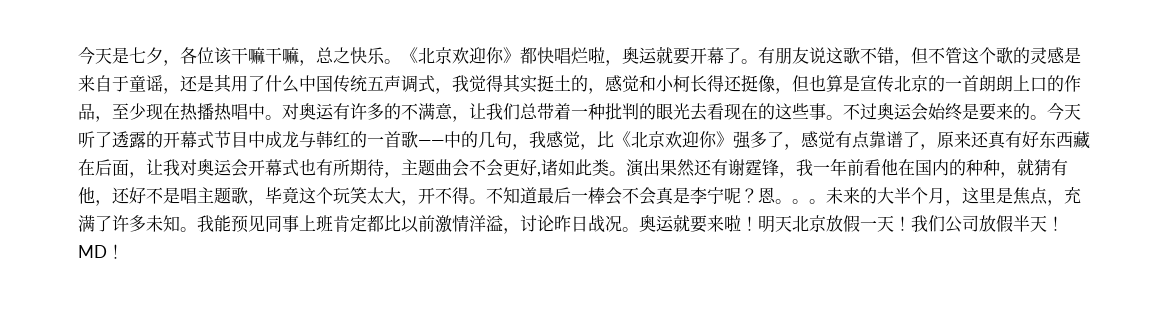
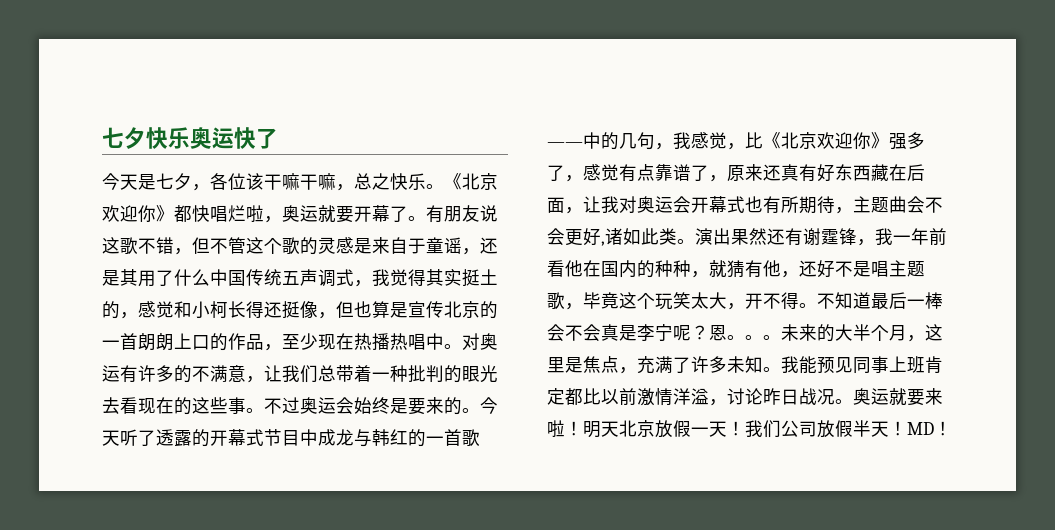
(78, 55) none -> [102,127,278,149] 七夕快乐奥运快了 //

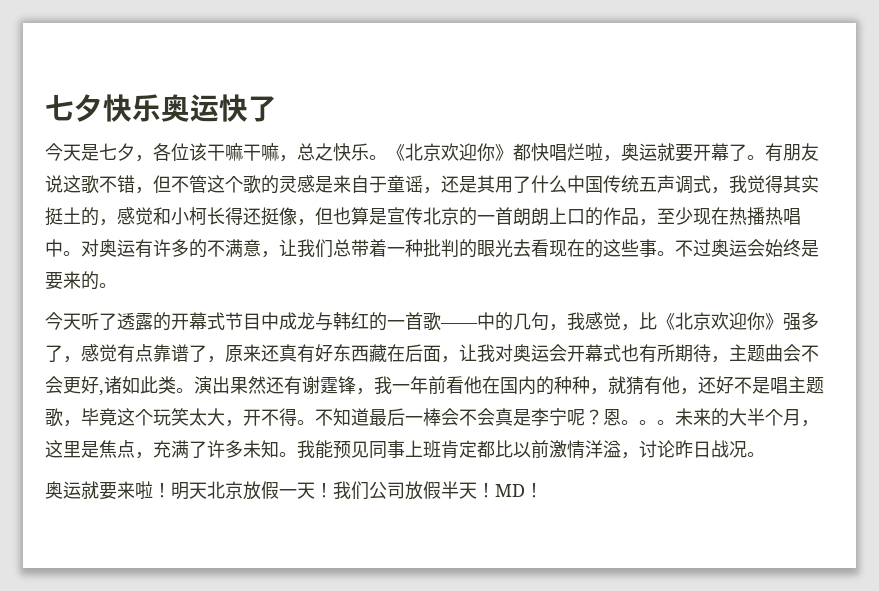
(480, 410) none -> (117, 285) //
(853, 401) none -> (765, 454) //

